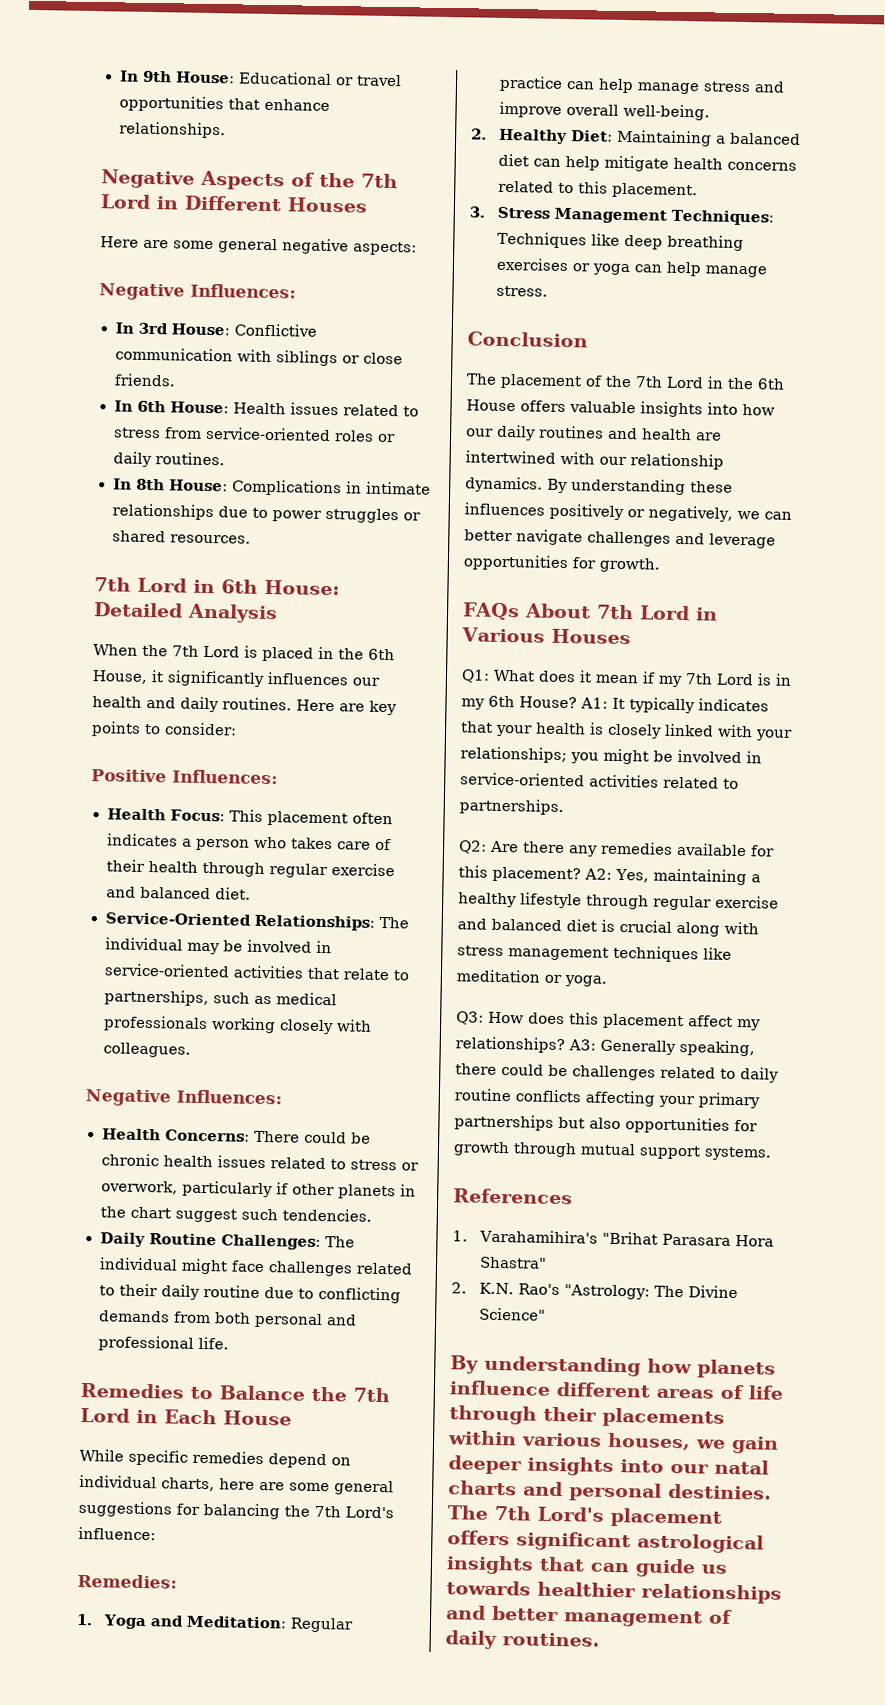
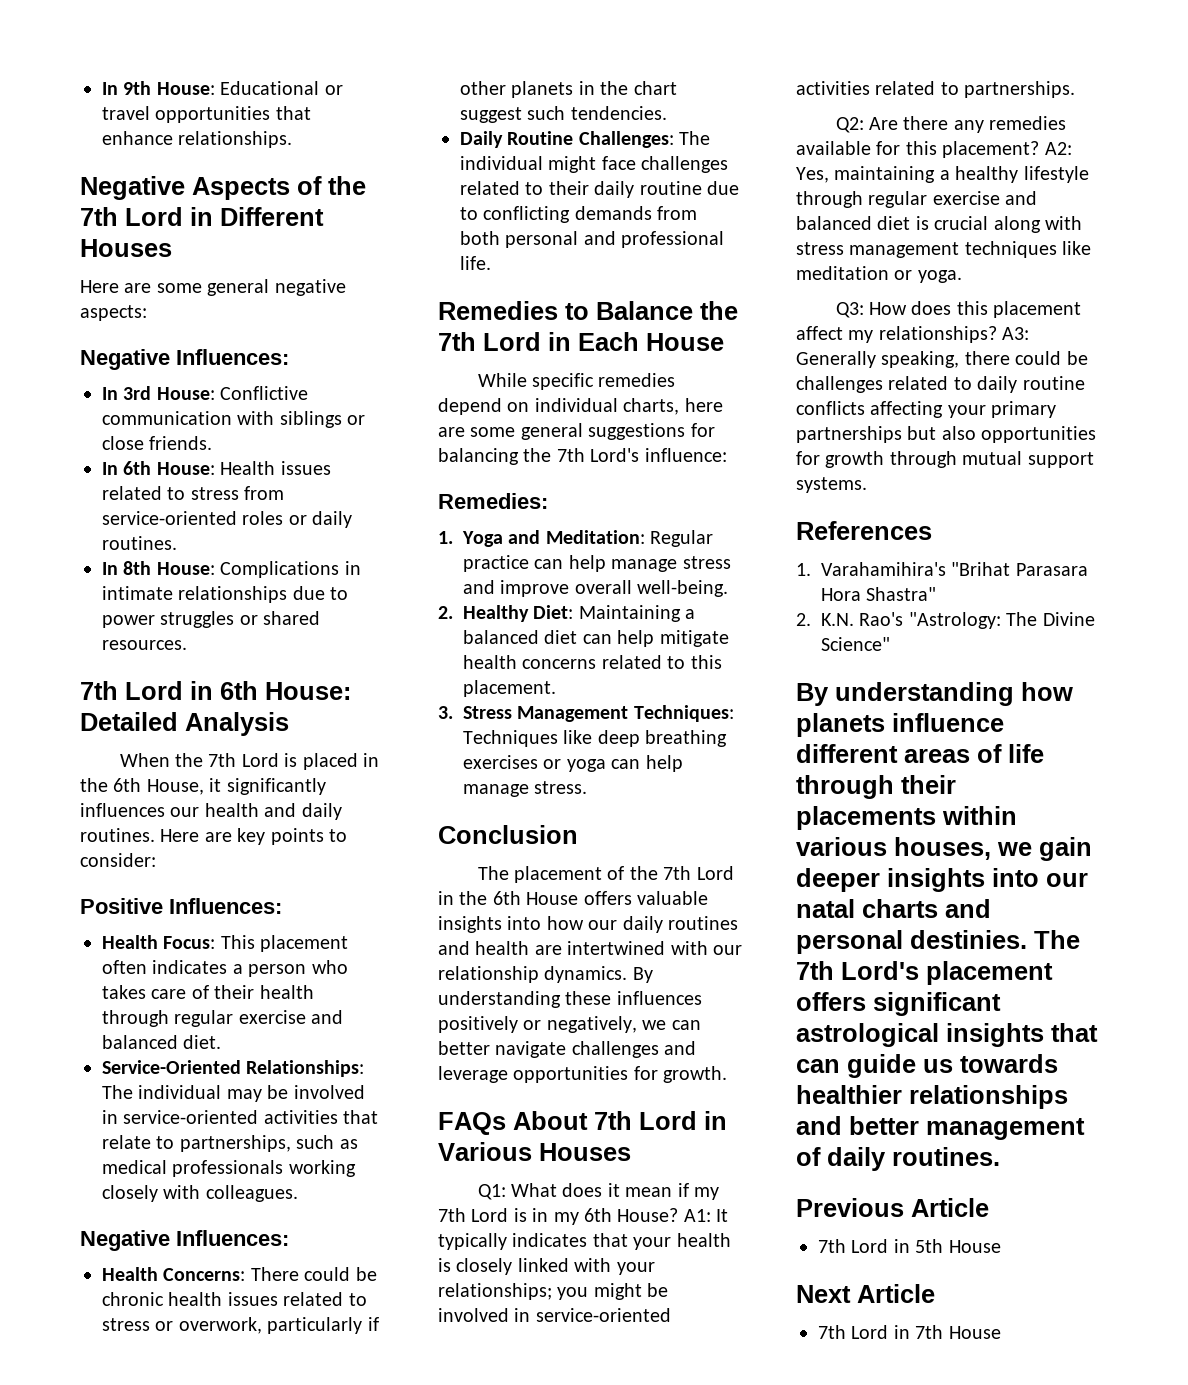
(600, 1639) none -> [796,1198,989,1217] [818,1239,1001,1253] [796,1284,935,1303] [818,1325,1001,1339] // Previous Article // 7th Lord in 5th House // Next Article // 7th Lord in 7th House

